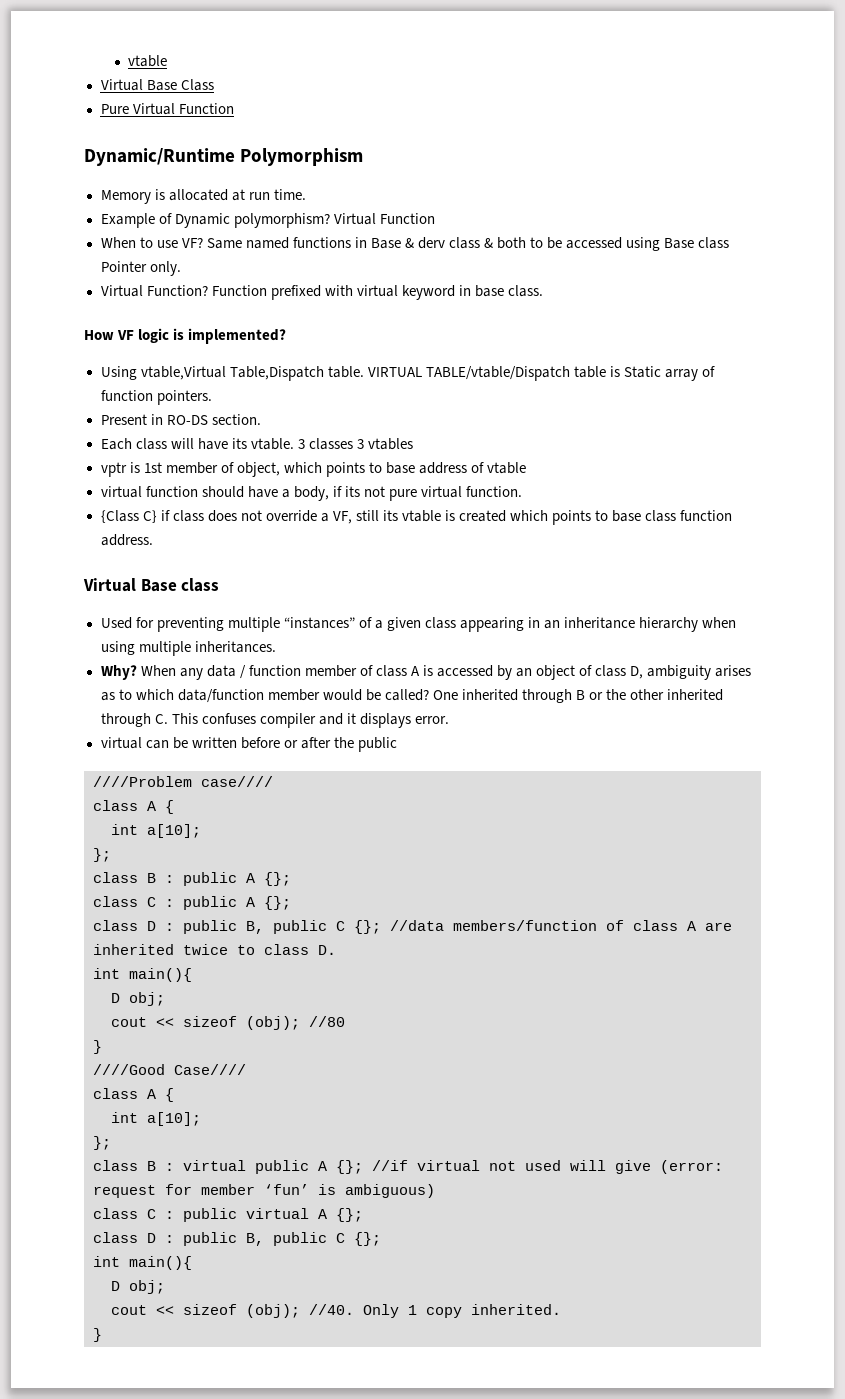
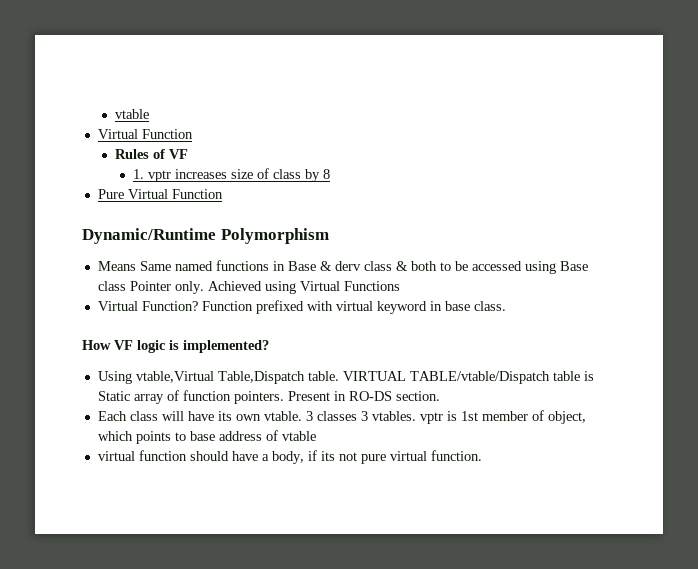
[146,79,214,91] Base Class -> [141,129,193,139] [115,149,189,159] [132,168,330,182] Function // Rules of VF // 1. vptr increases size of class by 8
[100,189,306,204] [100,213,435,228] [100,237,203,248] Memory is allocated at run time. // Example of Dynamic polymorphism? Virtual Function // When to use VF? -> [97,261,136,271] Means
(181, 268) none -> [207,281,400,294] Achieved using Virtual Functions
(212, 397) // -> (284, 397) none
(247, 443) none -> [235,414,261,421] own
[367,438,413,450] vtables // -> [371,411,416,421] vtables.
[100,510,733,525] [100,534,153,546] [83,578,220,592] [100,617,737,632] [100,641,276,656] [100,665,752,680] [100,689,724,703] [100,713,449,728] [100,737,397,752] [93,776,273,787] [93,800,174,814] [111,824,201,838] [93,848,111,862] [93,872,291,886] [93,896,291,910] [93,920,732,934] [93,944,336,955] [93,968,192,982] [111,992,165,1006] [111,1016,345,1030] [93,1040,102,1054] [93,1064,246,1075] [93,1088,174,1102] [111,1112,201,1126] [93,1136,111,1150] [93,1160,723,1174] [93,1184,435,1198] [93,1208,363,1222] [93,1232,381,1246] [93,1256,192,1270] [111,1280,165,1294] [111,1304,561,1318] [93,1328,102,1342] // {Class C} if class does not override a VF, still its vtable is created which points to base class function address. // Virtual Base class // Used for preventing multiple “instances” of a given class appearing in an inheritance hierarchy when using multiple inheritances. // Why? When any data / function member of class A is accessed by an object of class D, ambiguity arises as to which data/function member would be called? One inherited through B or the other inherited through C. This confuses compiler and it displays error. // virtual can be written before or after the public // ////Problem case//// // class A { // int a[10]; // }; // class B : public A {}; // class C : public A {}; // class D : public B, public C {}; //data members/function of class A are inherited twice to class D. // int main(){ // D obj; // cout << sizeof (obj); //80 // } // ////Good Case//// // class A { // int a[10]; // }; // class B : virtual public A {}; //if virtual not used will give (error: request for member ‘fun’ is ambiguous) // class C : public virtual A {}; // class D : public B, public C {}; // int main(){ // D obj; // cout << sizeof (obj); //40. Only 1 copy inherited. // } -> (482, 455) none

